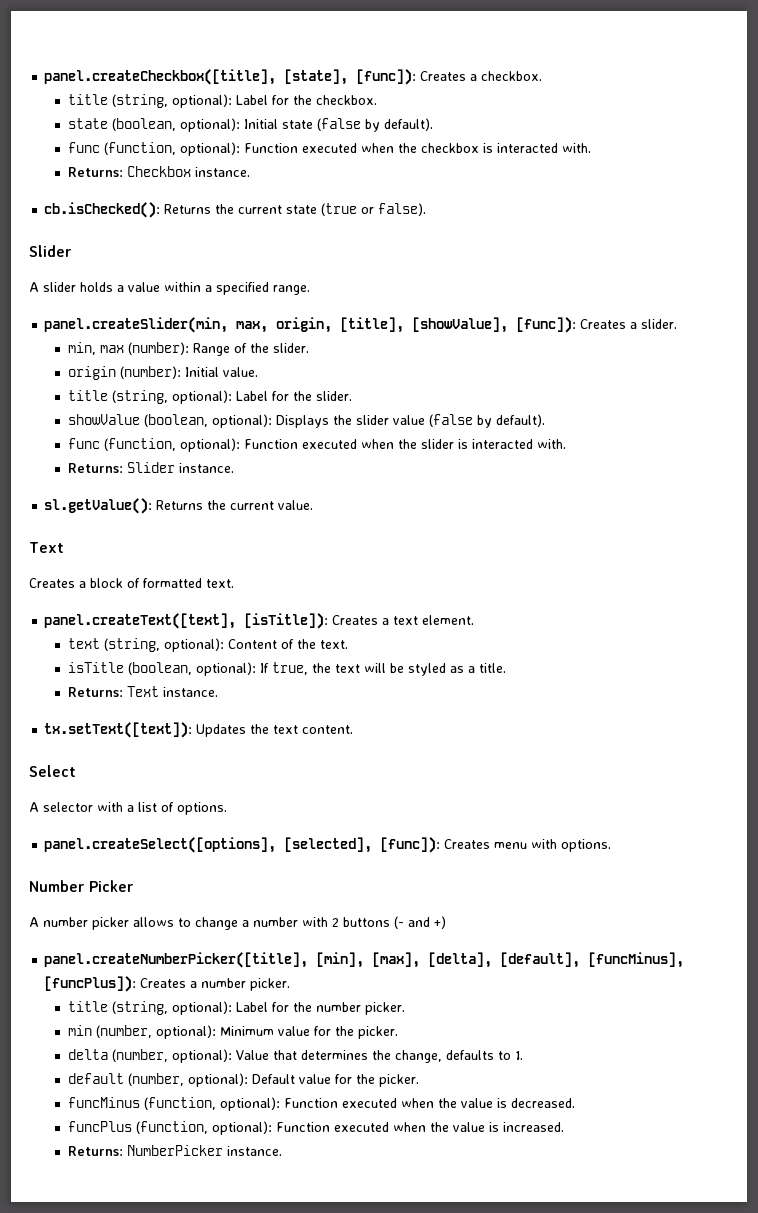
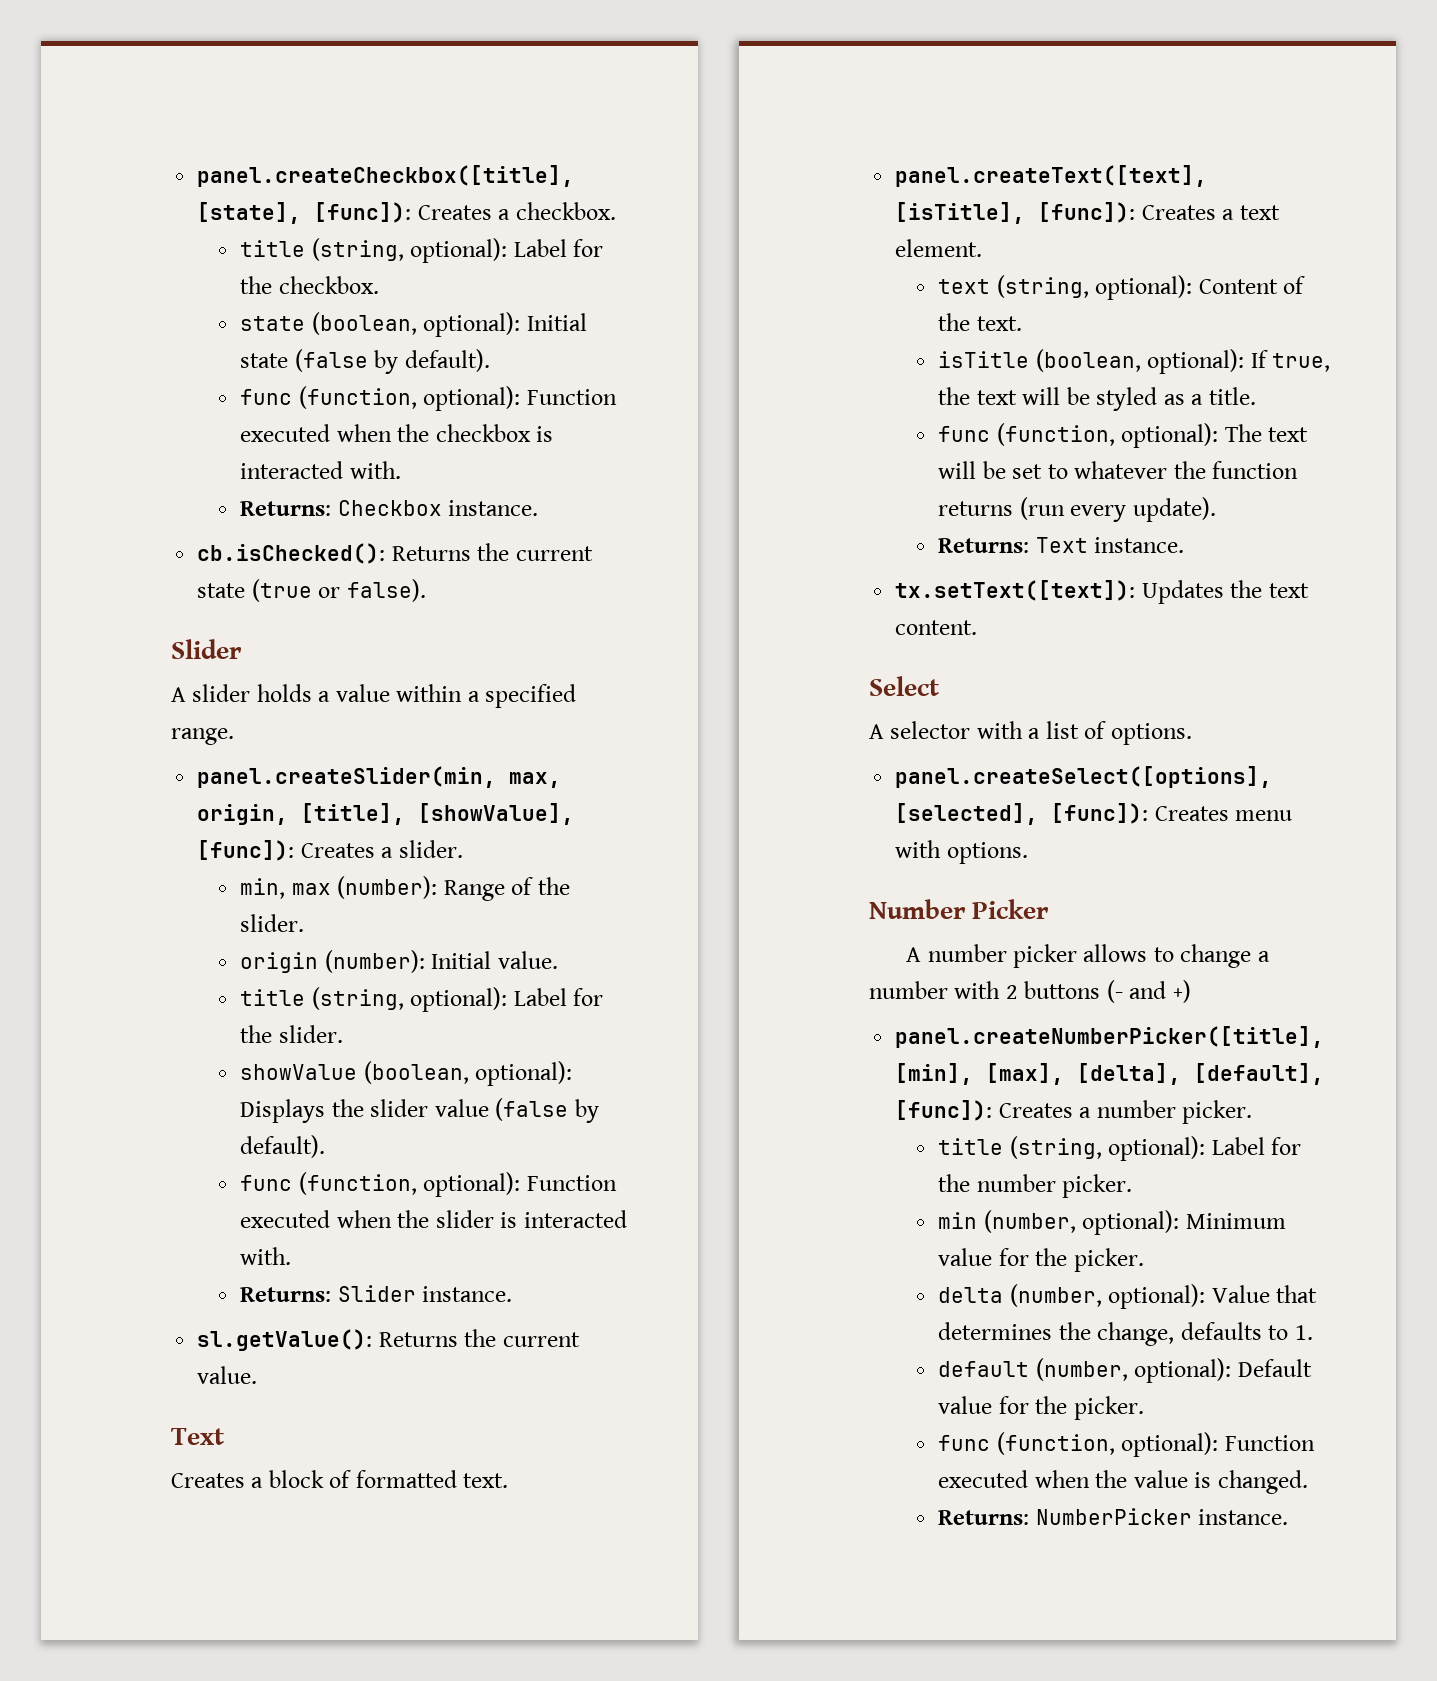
[244,613,329,629] [isTitle]): -> [895,202,1136,224] [isTitle], [func]):
(506, 668) none -> [938,423,1309,448] [938,461,1299,479] [938,497,1216,522] // func (function, optional): The text will be set to whatever the function returns (run every update).
[588,952,685,968] [44,976,137,992] [funcMinus], [funcPlus]): -> [895,1100,993,1121] [func]):
[67,1097,575,1111] [67,1121,564,1135] funcMinus (function, optional): Function executed when the value is decreased. // funcPlus (function, optional): Function executed when the value is increased. -> [938,1432,1315,1457] [938,1470,1308,1494] func (function, optional): Function executed when the value is changed.

